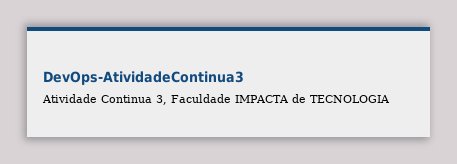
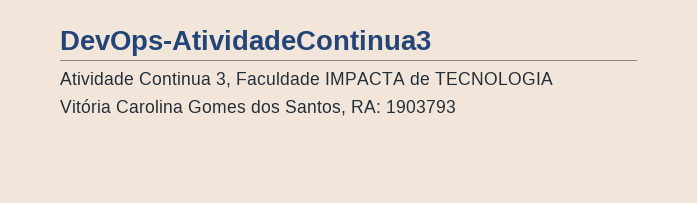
(390, 99) none -> [60,99,456,116] // Vitória Carolina Gomes dos Santos, RA: 1903793

